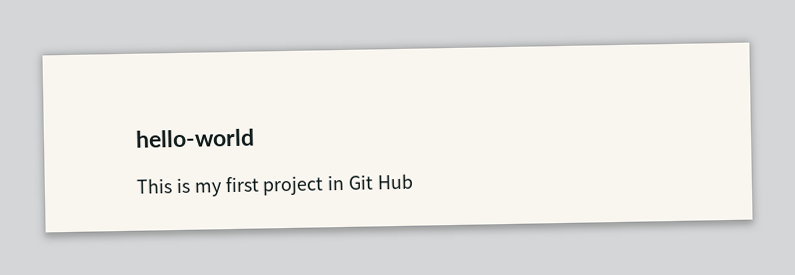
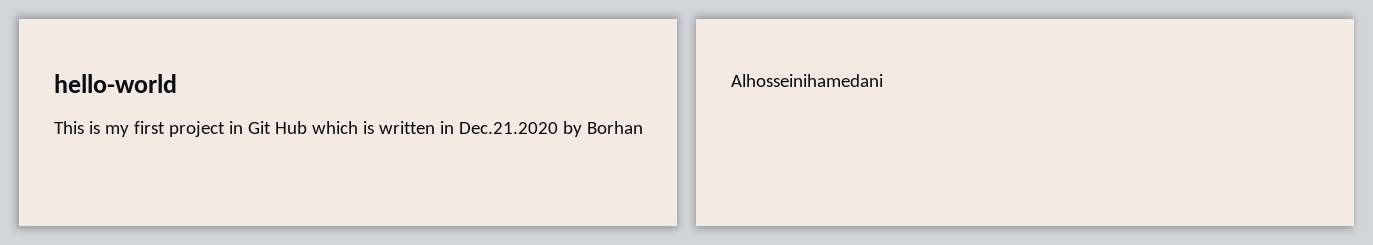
(414, 181) none -> [311,121,643,137] [731,74,883,87] which is written in Dec.21.2020 by Borhan Alhosseinihamedani

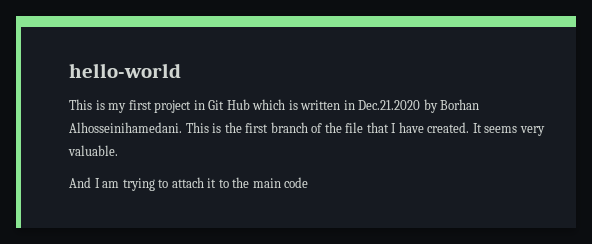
[731,74,883,87] Alhosseinihamedani -> [69,122,545,136] [68,145,118,156] [69,177,309,191] Alhosseinihamedani. This is the first branch of the file that I have created. It seems very valuable. // And I am trying to attach it to the main code

